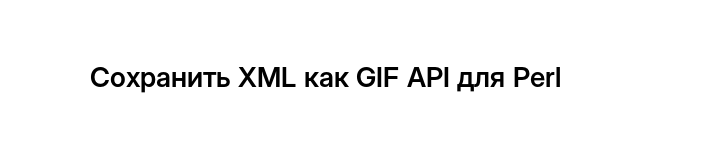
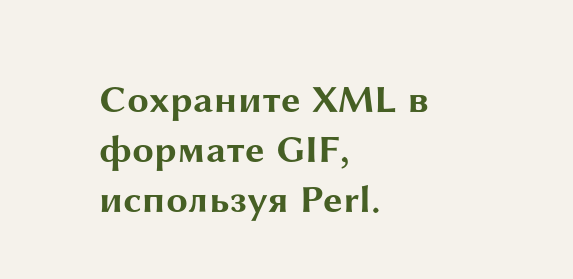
[90,67,561,93] Сохранить XML как GIF API для Perl -> [99,87,431,121] [99,135,350,171] [99,185,381,221] Сохраните XML в формате GIF, используя Perl.

